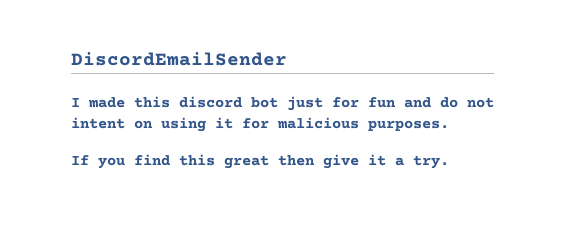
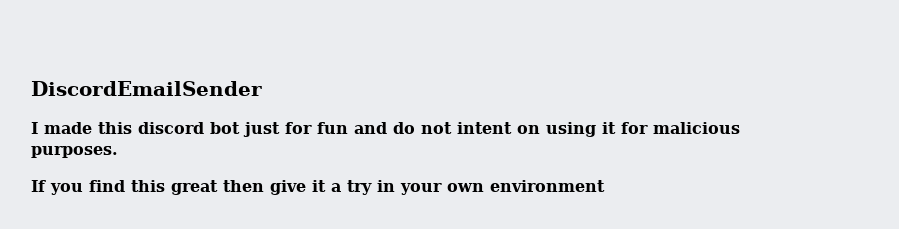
[413,155,449,169] try. -> [347,180,605,195] try in your own environment

